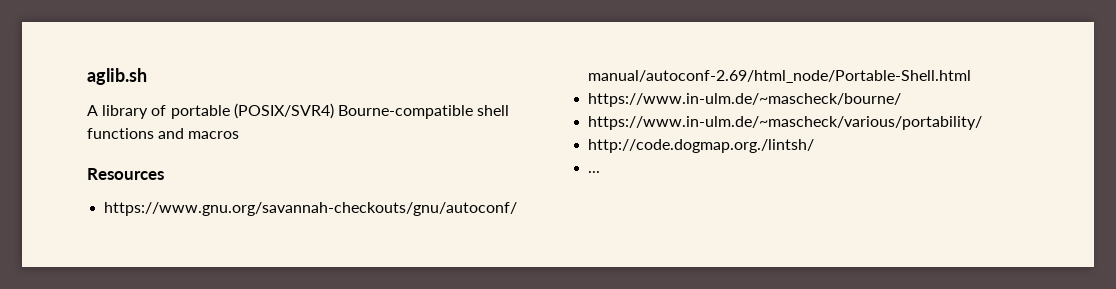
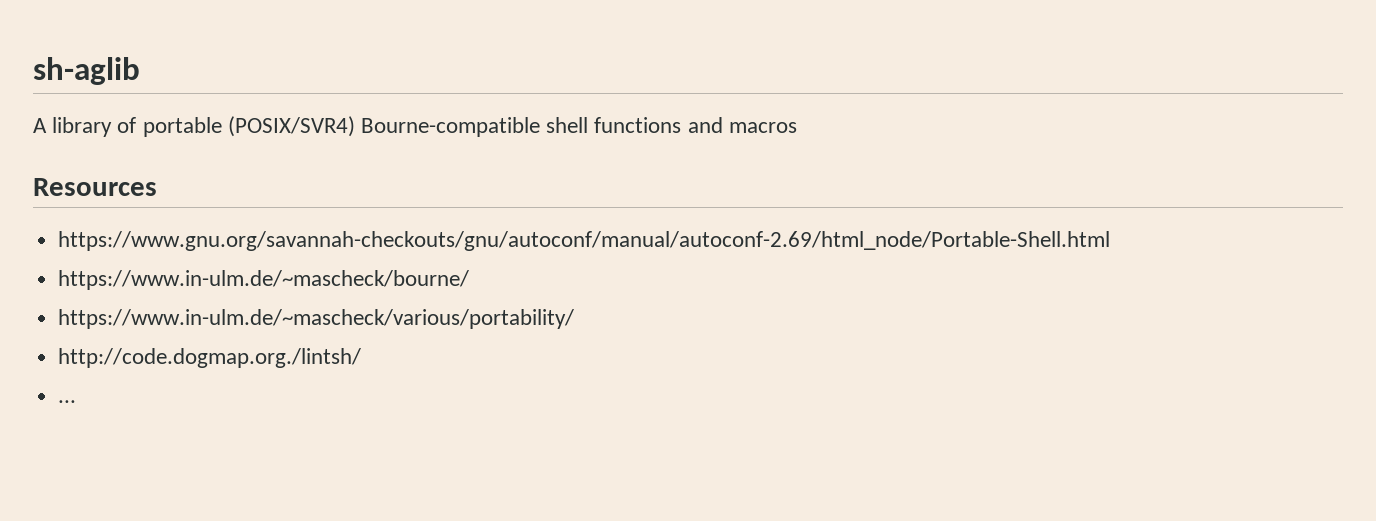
[87,68,147,85] aglib.sh -> [33,57,140,85] sh-aglib

